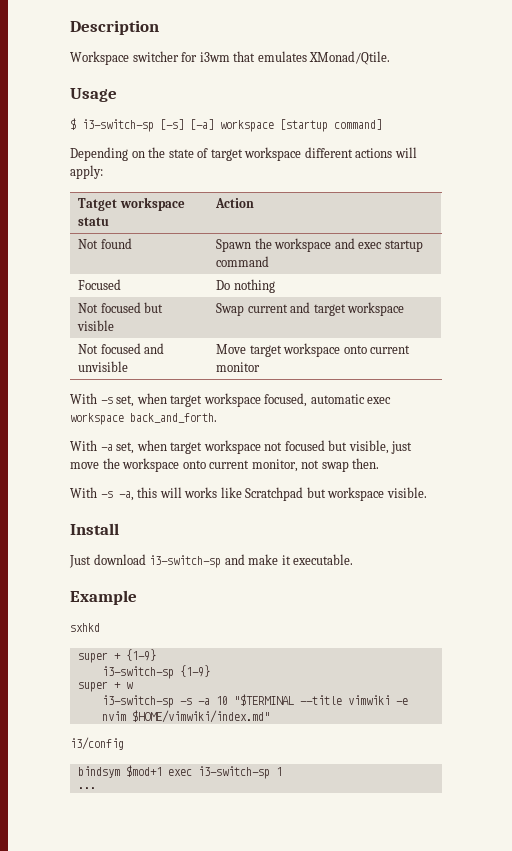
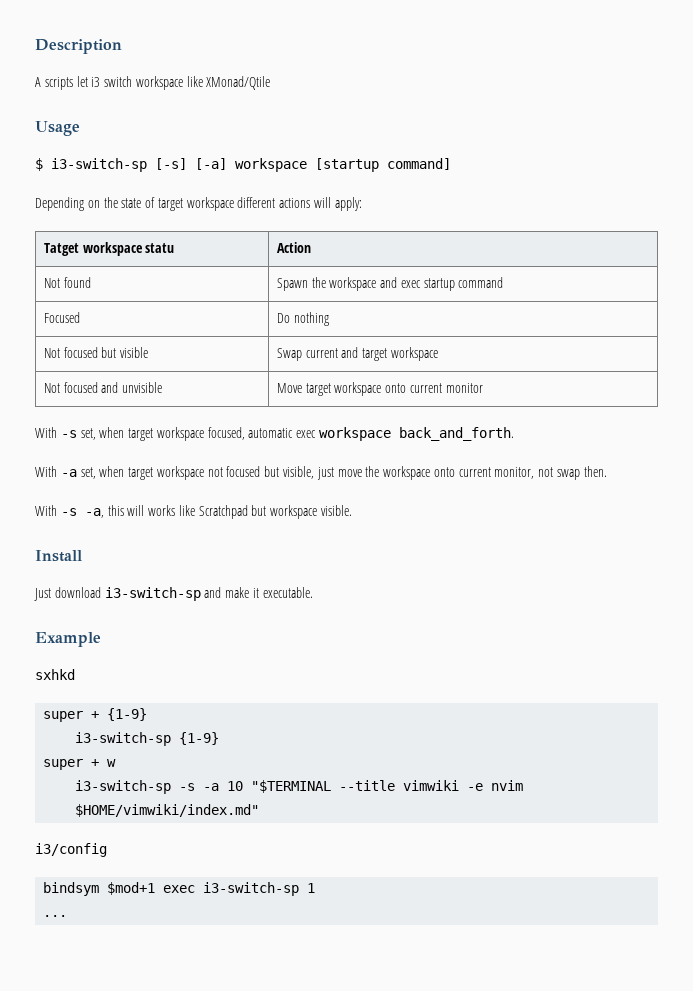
[70,51,391,65] Workspace switcher for i3wm that emulates XMonad/Qtile. -> [35,76,271,90] A scripts let i3 switch workspace like XMonad/Qtile

